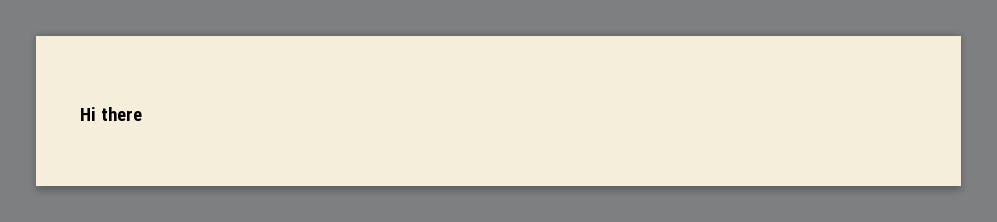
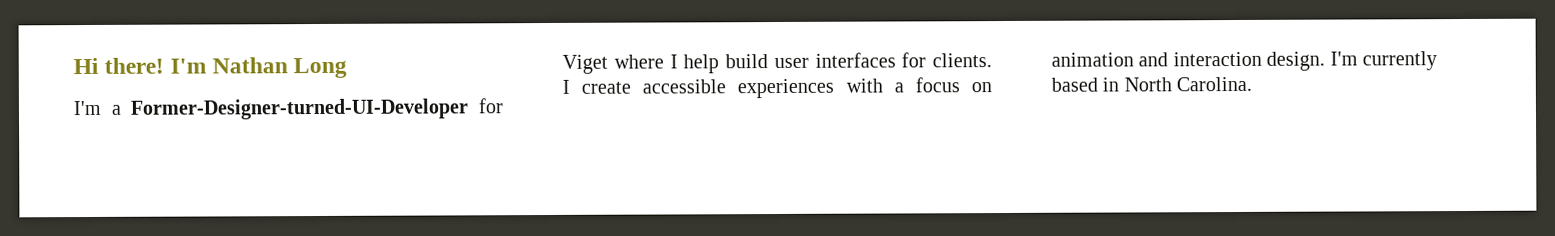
[100,107,142,121] there -> [104,57,348,79] [73,98,504,120] [562,52,992,74] [562,77,993,99] [1051,51,1437,71] [1051,76,1253,92] there! I'm Nathan Long // I'm a Former-Designer-turned-UI-Developer for Viget where I help build user interfaces for clients. I create accessible experiences with a focus on animation and interaction design. I'm currently based in North Carolina.

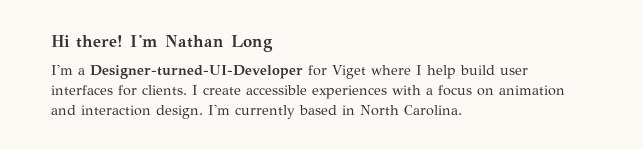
[130,98,469,120] Former-Designer-turned-UI-Developer -> [90,65,303,79] Designer-turned-UI-Developer

